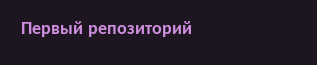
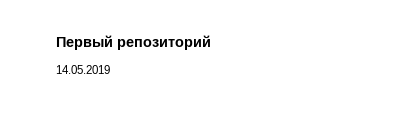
(192, 29) none -> [56,65,110,74] // 14.05.2019

